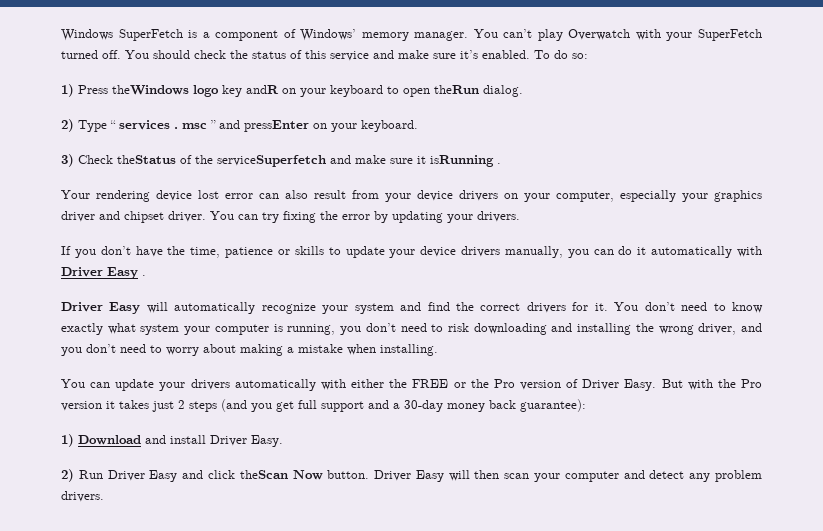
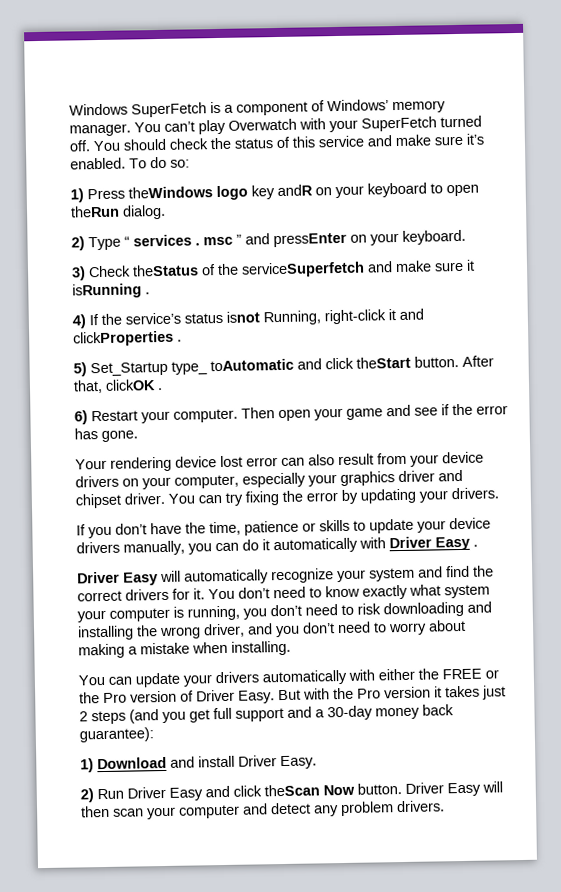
(501, 163) none -> [72,308,424,329] [73,330,182,347] [73,355,494,377] [73,379,163,394] [74,403,508,425] [74,428,138,442] // 4) If the service’s status isnot Running, right-click it and clickProperties . // 5) Set_Startup type_ toAutomatic and click theStart button. After that, clickOK . // 6) Restart your computer. Then open your game and see if the error has gone.

